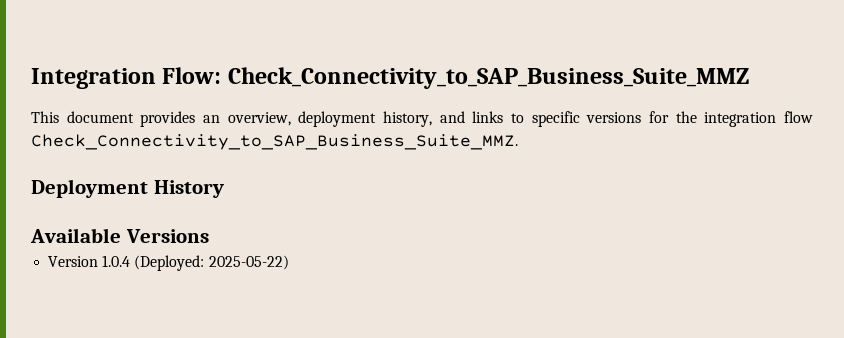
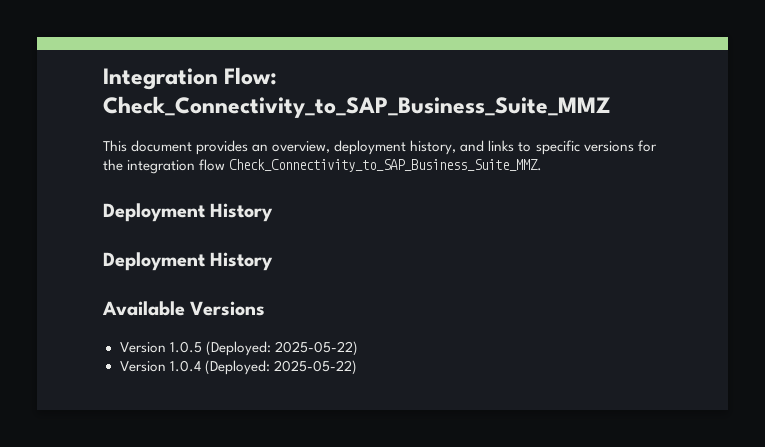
(224, 189) none -> [103,252,274,271] // Deployment History
(209, 236) none -> [119,341,358,356] // Version 1.0.5 (Deployed: 2025-05-22)

